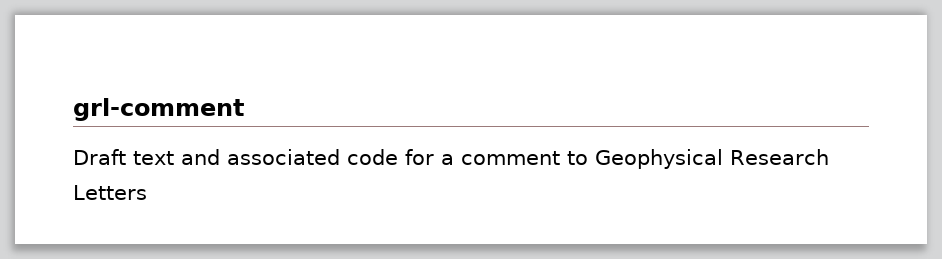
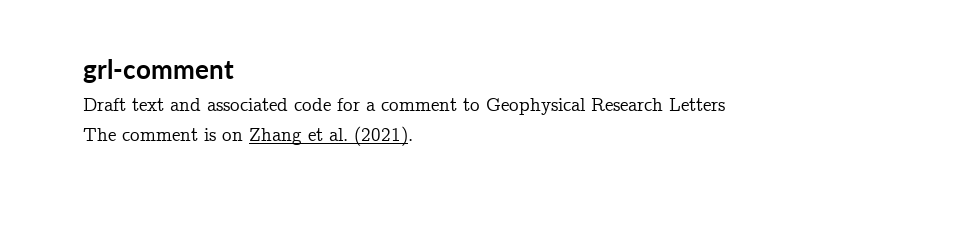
(147, 192) none -> [83,126,413,146] // The comment is on Zhang et al. (2021).

